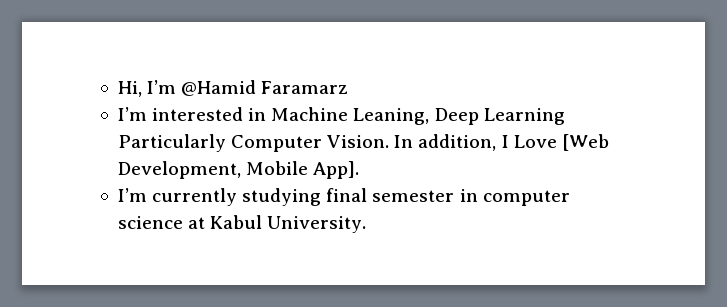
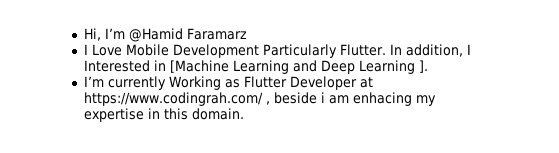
[117,107,565,125] [117,134,609,152] [117,161,360,179] [117,188,570,206] [117,215,367,233] I’m interested in Machine Leaning, Deep Learning Particularly Computer Vision. In addition, I Love [Web Development, Mobile App]. // I’m currently studying final semester in computer science at Kabul University. -> [83,44,471,58] [83,60,428,74] [83,76,373,90] [83,92,436,106] [83,108,244,122] I Love Mobile Development Particularly Flutter. In addition, I Interested in [Machine Learning and Deep Learning ]. // I’m currently Working as Flutter Developer at https://www.codingrah.com/ , beside i am enhacing my expertise in this domain.

